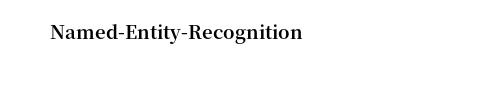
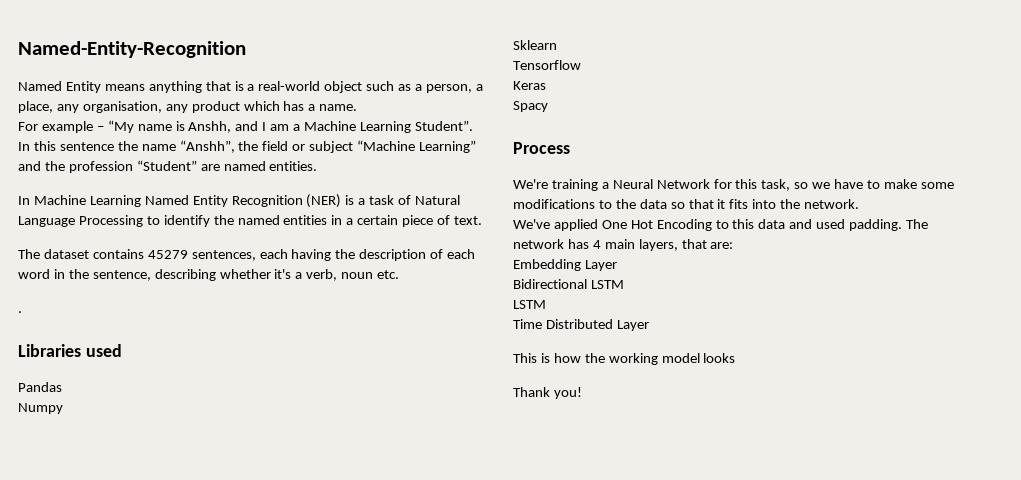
(303, 34) none -> [18,81,483,93] [18,101,358,113] [18,120,473,133] [18,140,477,153] [18,160,318,173] [18,194,461,208] [18,215,482,227] [18,249,476,261] [18,269,400,281] [18,311,22,313] [18,344,122,357] [18,382,62,392] [18,403,63,414] [513,40,557,50] [513,60,581,70] [513,81,546,90] [513,101,548,112] [513,142,570,154] [513,179,954,191] [513,199,860,209] [513,219,929,231] [513,239,734,251] [513,259,617,271] [513,279,624,289] [513,300,546,309] [513,319,649,331] [513,353,736,365] [513,387,582,399] // Named Entity means anything that is a real-world object such as a person, a place, any organisation, any product which has a name. // For example – “My name is Anshh, and I am a Machine Learning Student”. In this sentence the name “Anshh”, the field or subject “Machine Learning” and the profession “Student” are named entities. // In Machine Learning Named Entity Recognition (NER) is a task of Natural Language Processing to identify the named entities in a certain piece of text. // The dataset contains 45279 sentences, each having the description of each word in the sentence, describing whether it's a verb, noun etc. // . // Libraries used // Pandas // Numpy // Sklearn // Tensorflow // Keras // Spacy // Process // We're training a Neural Network for this task, so we have to make some modifications to the data so that it fits into the network. // We've applied One Hot Encoding to this data and used padding. The network has 4 main layers, that are: // Embedding Layer // Bidirectional LSTM // LSTM // Time Distributed Layer // This is how the working model looks // Thank you!

